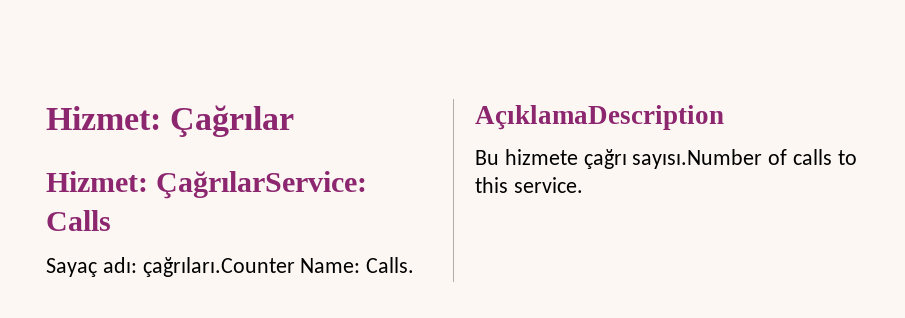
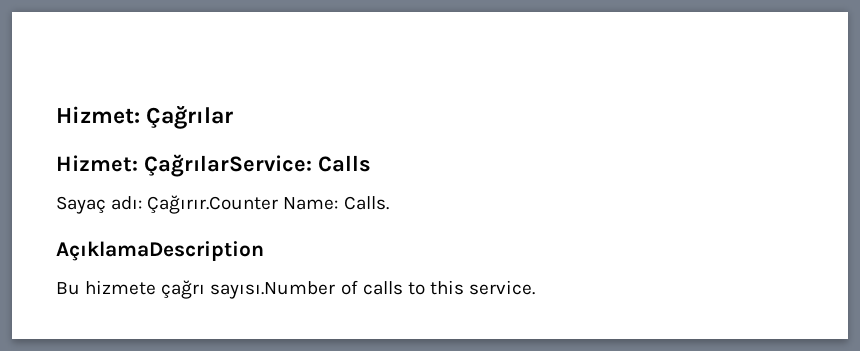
[142,257,295,277] çağrıları.Counter -> [147,195,279,214] Çağırır.Counter

